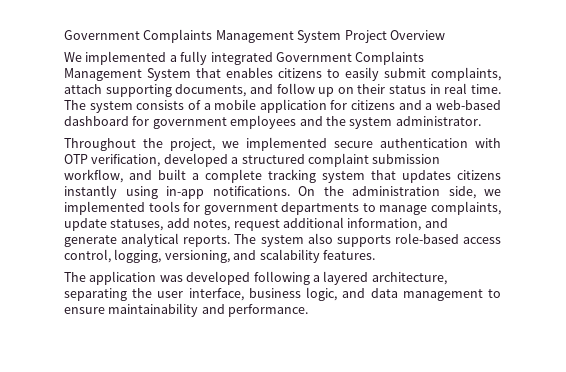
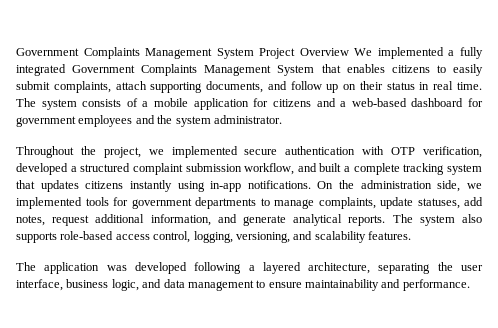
(445, 35) // -> (349, 52) none

